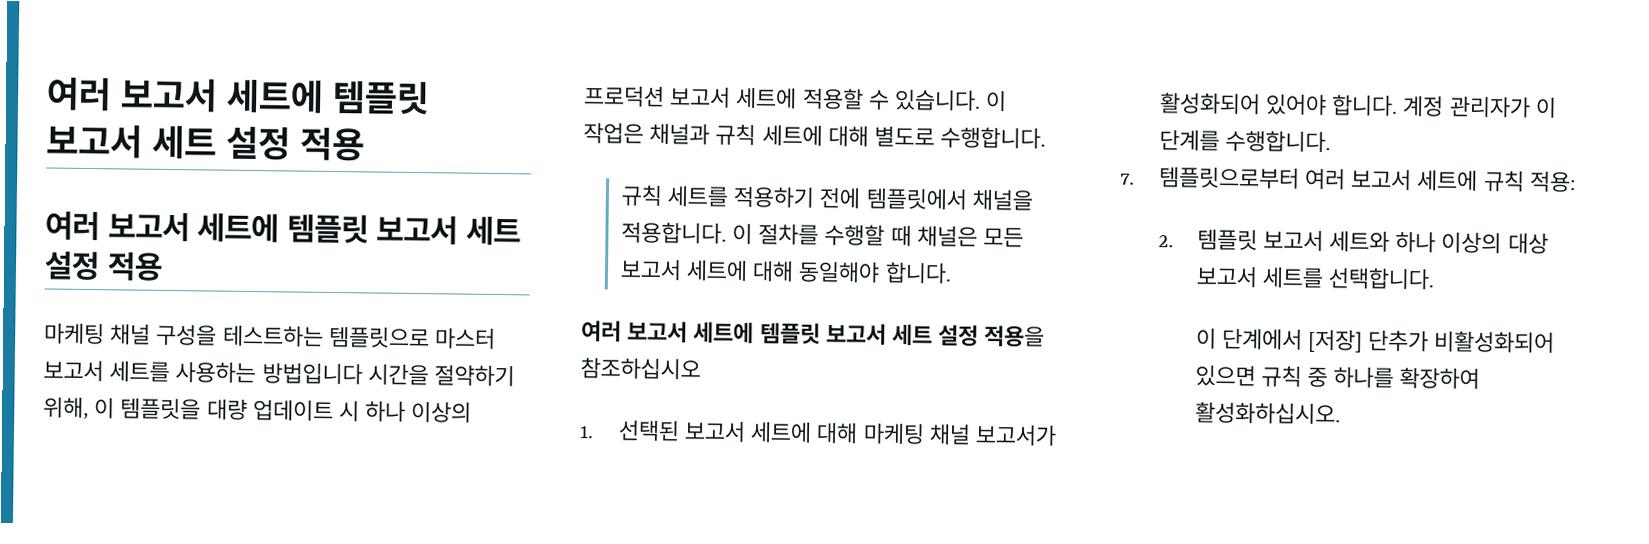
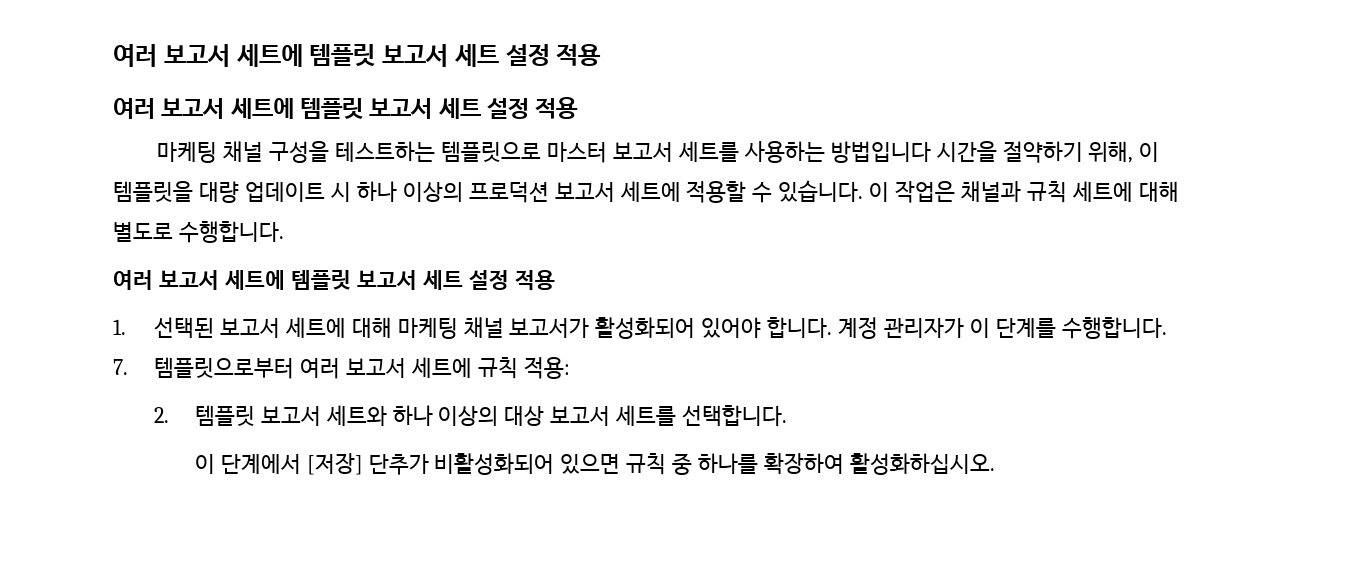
[620,184,1034,211] [620,221,1025,248] [619,258,952,284] [581,320,1046,348] [580,357,701,380] // 규칙 세트를 적용하기 전에 템플릿에서 채널을 적용합니다. 이 절차를 수행할 때 채널은 모든 보고서 세트에 대해 동일해야 합니다. // 여러 보고서 세트에 템플릿 보고서 세트 설정 적용을 참조하십시오 -> [113,270,555,291] // 여러 보고서 세트에 템플릿 보고서 세트 설정 적용

